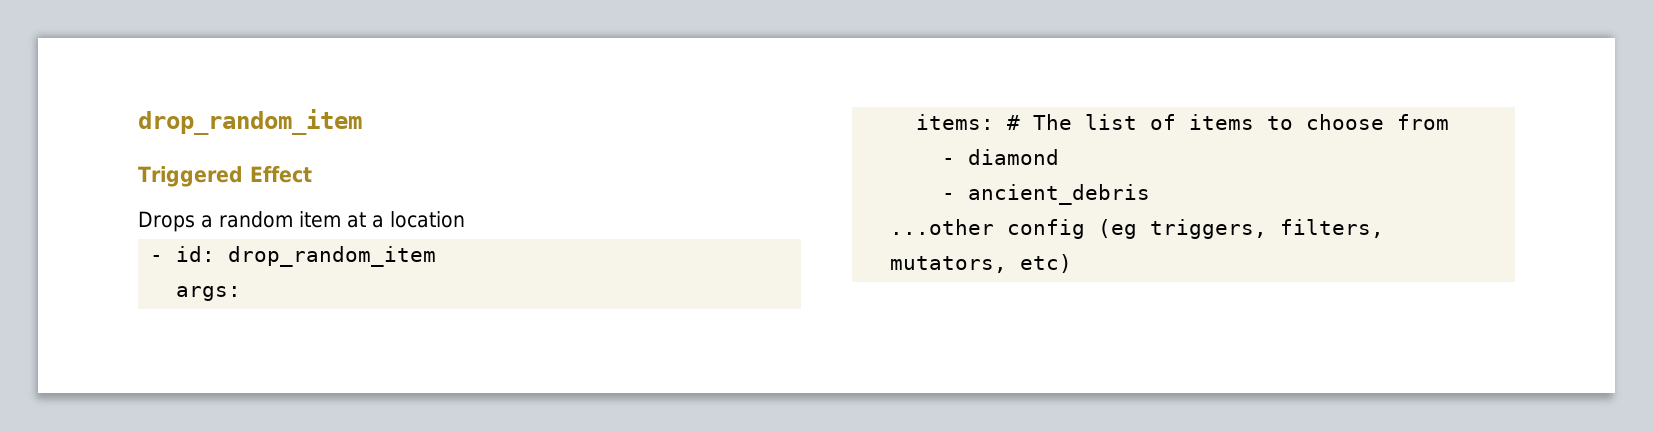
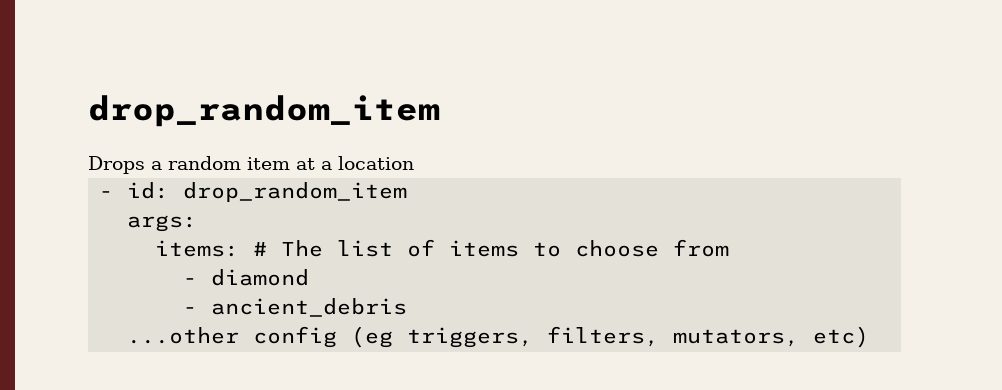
[138,109,362,135] [138,166,312,187] drop_random_item // Triggered Effect -> [88,95,440,127] drop_random_item

